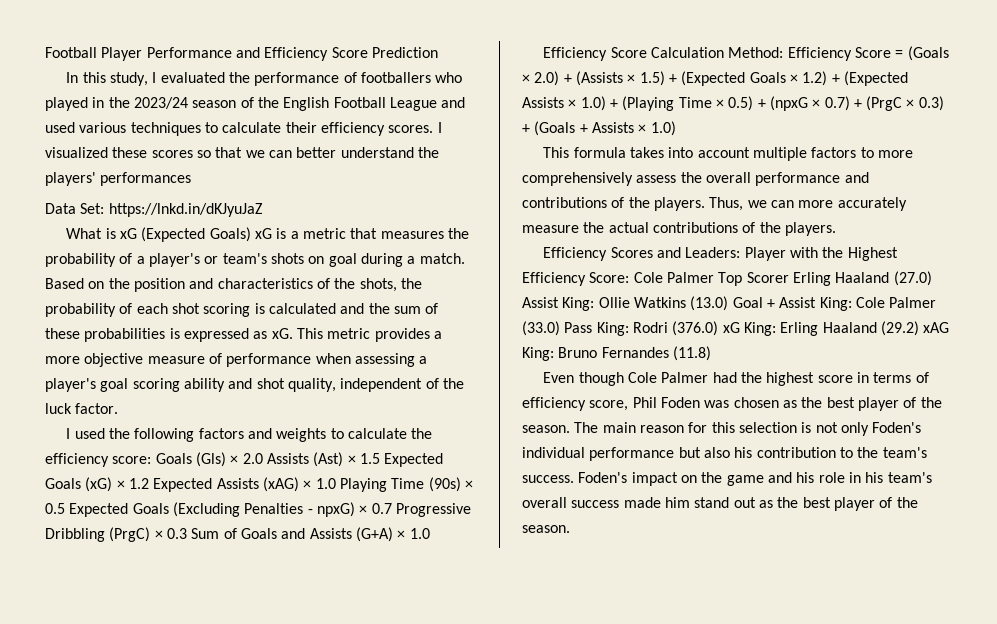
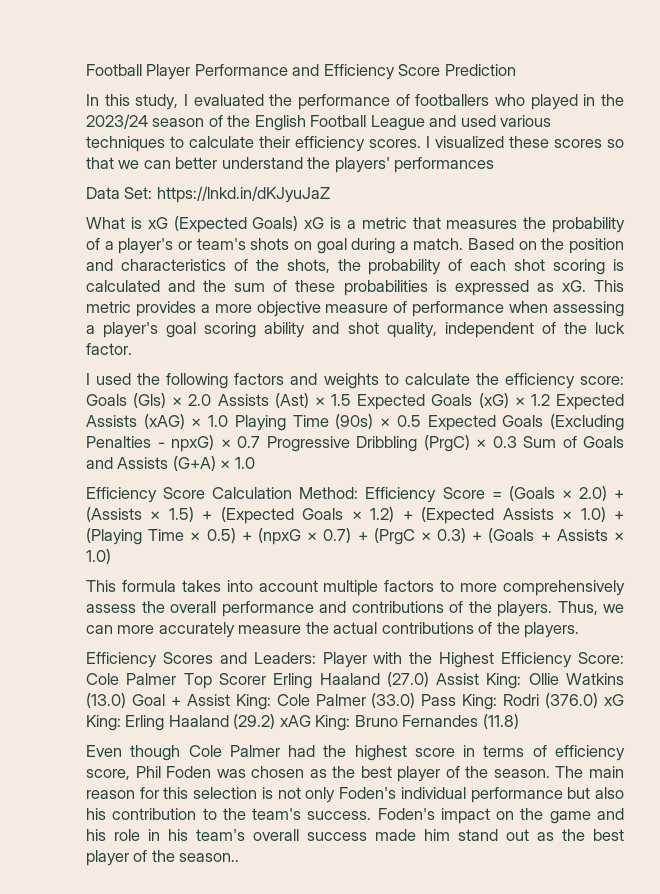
[522,525,570,533] season. -> [179,853,240,862] season..

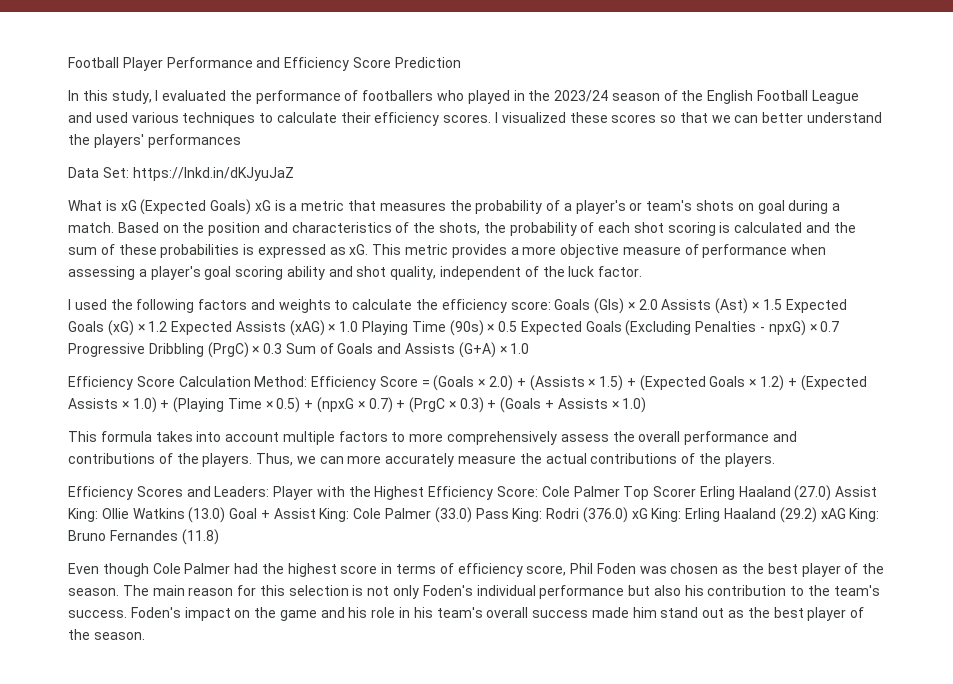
[179,853,240,862] season.. -> [93,632,145,640] season.

